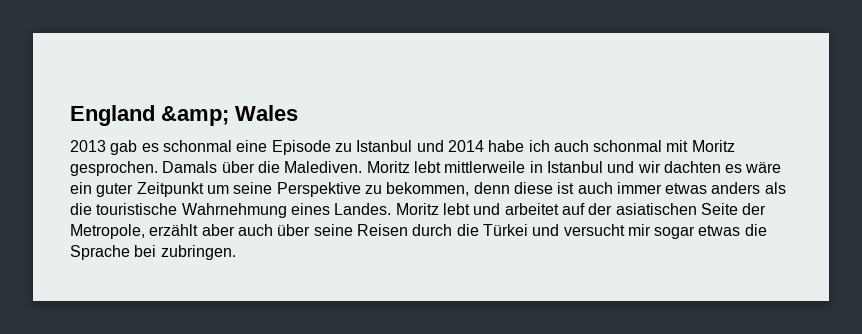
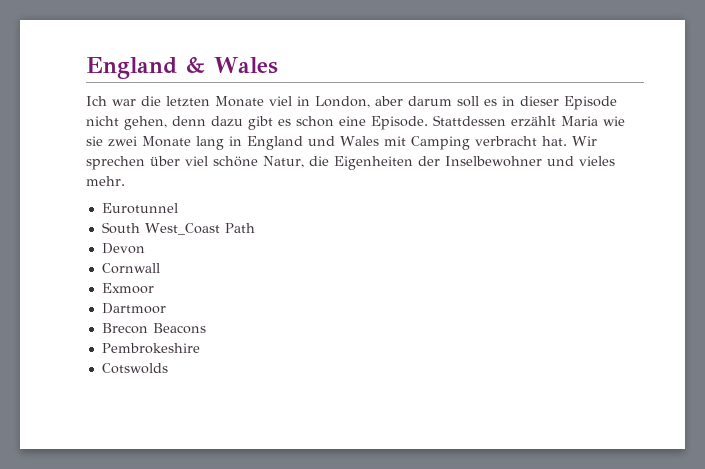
[70,105,229,126] England &amp; -> [86,57,205,79] England &
[70,140,735,155] [70,161,782,176] [70,182,786,197] [70,203,767,218] [70,224,767,239] [70,245,236,260] 2013 gab es schonmal eine Episode zu Istanbul und 2014 habe ich auch schonmal mit Moritz gesprochen. Damals über die Malediven. Moritz lebt mittlerweile in Istanbul und wir dachten es wäre ein guter Zeitpunkt um seine Perspektive zu bekommen, denn diese ist auch immer etwas anders als die touristische Wahrnehmung eines Landes. Moritz lebt und arbeitet auf der asiatischen Seite der Metropole, erzählt aber auch über seine Reisen durch die Türkei und versucht mir sogar etwas die Sprache bei zubringen. -> [86,96,617,110] [86,115,625,130] [86,136,597,150] [86,156,615,170] [86,176,125,186] [101,203,178,214] [101,222,255,235] [101,243,145,254] [101,263,160,274] [101,283,154,294] [101,303,166,314] [101,323,206,334] [101,343,200,354] [101,363,168,374] Ich war die letzten Monate viel in London, aber darum soll es in dieser Episode nicht gehen, denn dazu gibt es schon eine Episode. Stattdessen erzählt Maria wie sie zwei Monate lang in England und Wales mit Camping verbracht hat. Wir sprechen über viel schöne Natur, die Eigenheiten der Inselbewohner und vieles mehr. // Eurotunnel // South West_Coast Path // Devon // Cornwall // Exmoor // Dartmoor // Brecon Beacons // Pembrokeshire // Cotswolds

